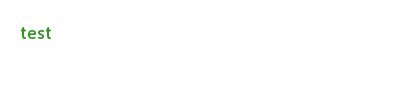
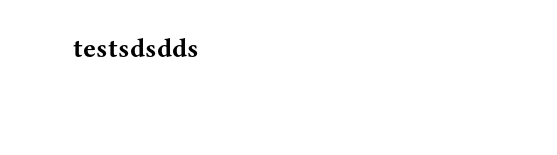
[20,27,52,39] test -> [73,38,199,57] testsdsdds

